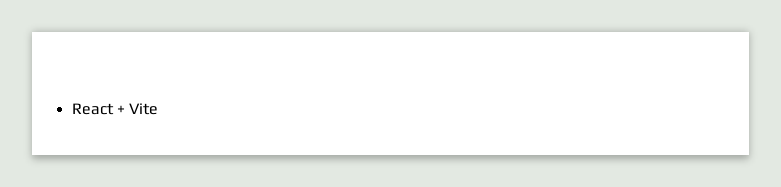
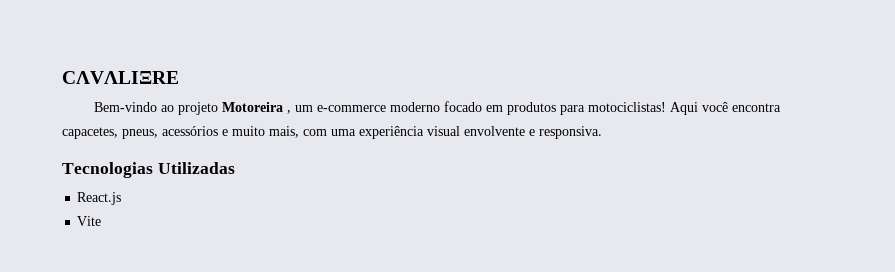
[71,103,125,115] React + -> [62,71,179,84] [94,101,782,115] [62,126,602,139] [62,162,235,178] [77,192,122,205] CΛVΛLIΞRE // Bem-vindo ao projeto Motoreira , um e-commerce moderno focado em produtos para motociclistas! Aqui você encontra capacetes, pneus, acessórios e muito mais, com uma experiência visual envolvente e responsiva. // Tecnologias Utilizadas // React.js //

